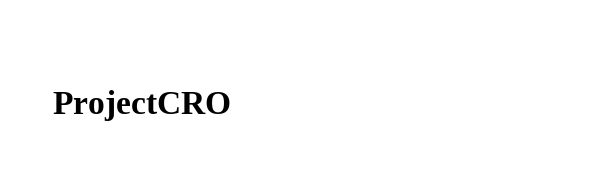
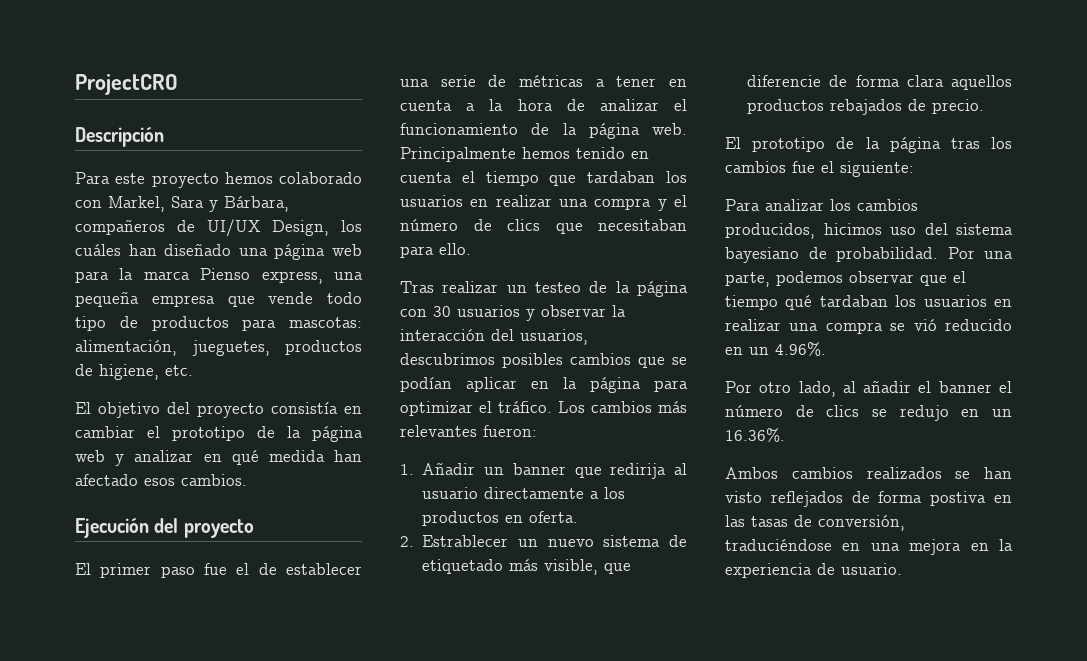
(231, 105) none -> [75,127,164,147] [75,172,362,188] [75,196,289,212] [75,219,362,237] [75,243,362,260] [75,268,363,284] [75,291,362,307] [75,316,362,331] [75,340,362,356] [75,364,193,380] [75,402,362,418] [75,426,363,442] [75,450,362,466] [75,474,247,486] [75,518,254,538] [75,563,362,578] [400,75,687,87] [400,99,687,111] [400,123,687,139] [400,147,649,162] [400,171,687,186] [400,195,687,211] [400,219,687,234] [400,243,471,258] [400,281,688,297] [400,305,626,321] [400,329,588,345] [400,353,687,368] [400,377,688,393] [400,401,687,416] [400,425,537,437] [400,462,687,479] [422,487,626,499] [422,511,579,526] [400,535,687,547] [422,559,632,575] [747,75,1012,90] [747,99,985,115] [725,137,1012,153] [725,161,914,177] [725,199,918,211] [725,223,1013,239] [725,247,1013,263] [725,271,966,287] [725,295,1012,310] [725,319,1012,334] [725,342,826,356] [725,380,1012,397] [725,405,1012,421] [725,428,785,442] [725,467,1012,479] [725,491,1012,507] [725,515,905,531] [725,539,1013,555] [725,563,902,578] // Descripción // Para este proyecto hemos colaborado con Markel, Sara y Bárbara, compañeros de UI/UX Design, los cuáles han diseñado una página web para la marca Pienso express, una pequeña empresa que vende todo tipo de productos para mascotas: alimentación, jueguetes, productos de higiene, etc. // El objetivo del proyecto consistía en cambiar el prototipo de la página web y analizar en qué medida han afectado esos cambios. // Ejecución del proyecto // El primer paso fue el de establecer una serie de métricas a tener en cuenta a la hora de analizar el funcionamiento de la página web. Principalmente hemos tenido en cuenta el tiempo que tardaban los usuarios en realizar una compra y el número de clics que necesitaban para ello. // Tras realizar un testeo de la página con 30 usuarios y observar la interacción del usuarios, descubrimos posibles cambios que se podían aplicar en la página para optimizar el tráfico. Los cambios más relevantes fueron: // 1. Añadir un banner que redirija al usuario directamente a los productos en oferta. // 2. Estrablecer un nuevo sistema de etiquetado más visible, que diferencie de forma clara aquellos productos rebajados de precio. // El prototipo de la página tras los cambios fue el siguiente: // Para analizar los cambios producidos, hicimos uso del sistema bayesiano de probabilidad. Por una parte, podemos observar que el tiempo qué tardaban los usuarios en realizar una compra se vió reducido en un 4.96%. // Por otro lado, al añadir el banner el número de clics se redujo en un 16.36%. // Ambos cambios realizados se han visto reflejados de forma postiva en las tasas de conversión, traduciéndose en una mejora en la experiencia de usuario.

